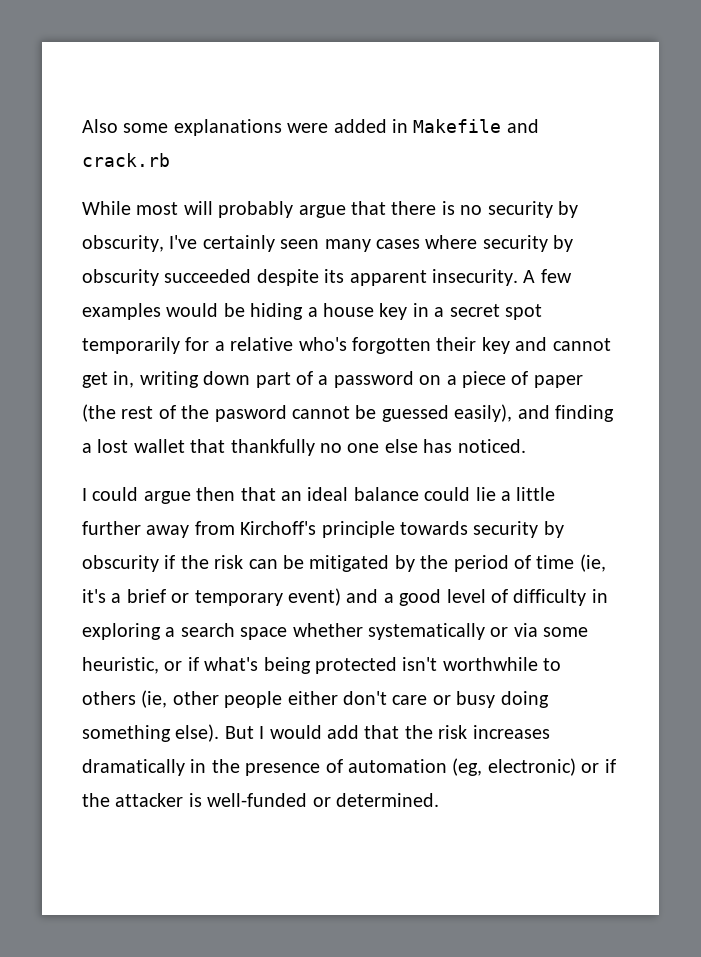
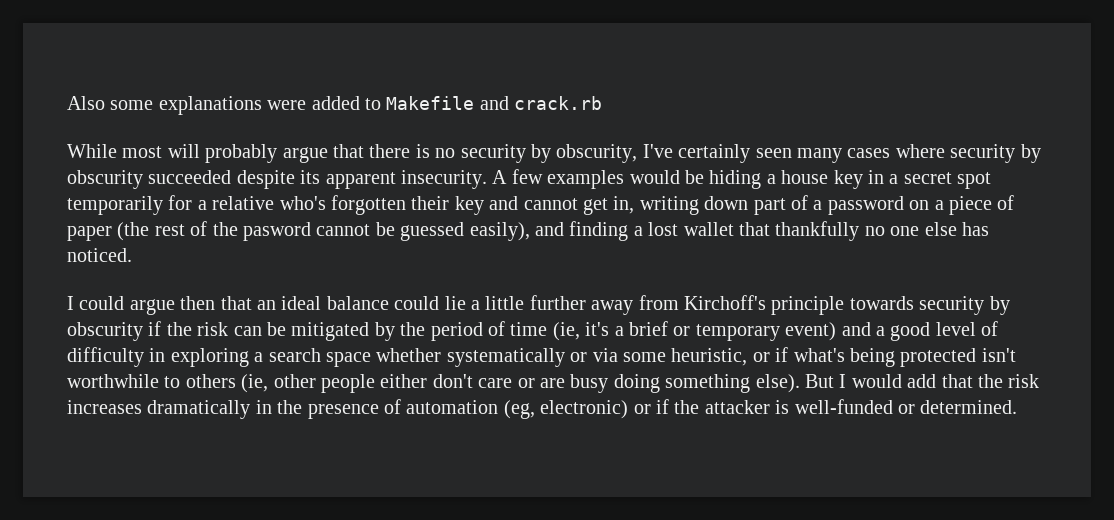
[392,119,408,133] in -> [365,98,381,110] to
(451, 700) none -> [539,378,565,388] are

